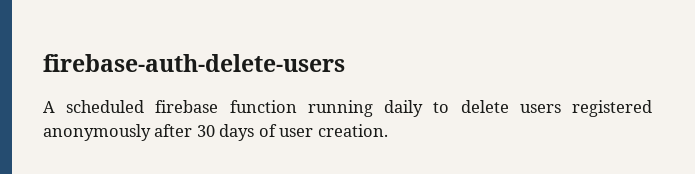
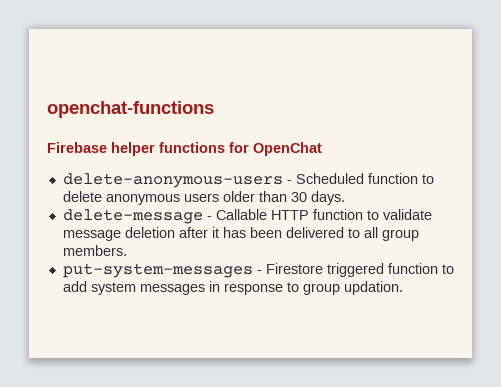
[43,54,345,72] [43,100,652,117] [43,124,388,141] firebase-auth-delete-users // A scheduled firebase function running daily to delete users registered anonymously after 30 days of user creation. -> [47,101,214,118] [47,142,322,156] [62,173,434,188] [62,191,345,205] [62,209,432,224] [62,227,419,241] [62,245,127,256] [62,263,454,278] [62,281,403,295] openchat-functions // Firebase helper functions for OpenChat // delete-anonymous-users - Scheduled function to delete anonymous users older than 30 days. // delete-message - Callable HTTP function to validate message deletion after it has been delivered to all group members. // put-system-messages - Firestore triggered function to add system messages in response to group updation.

